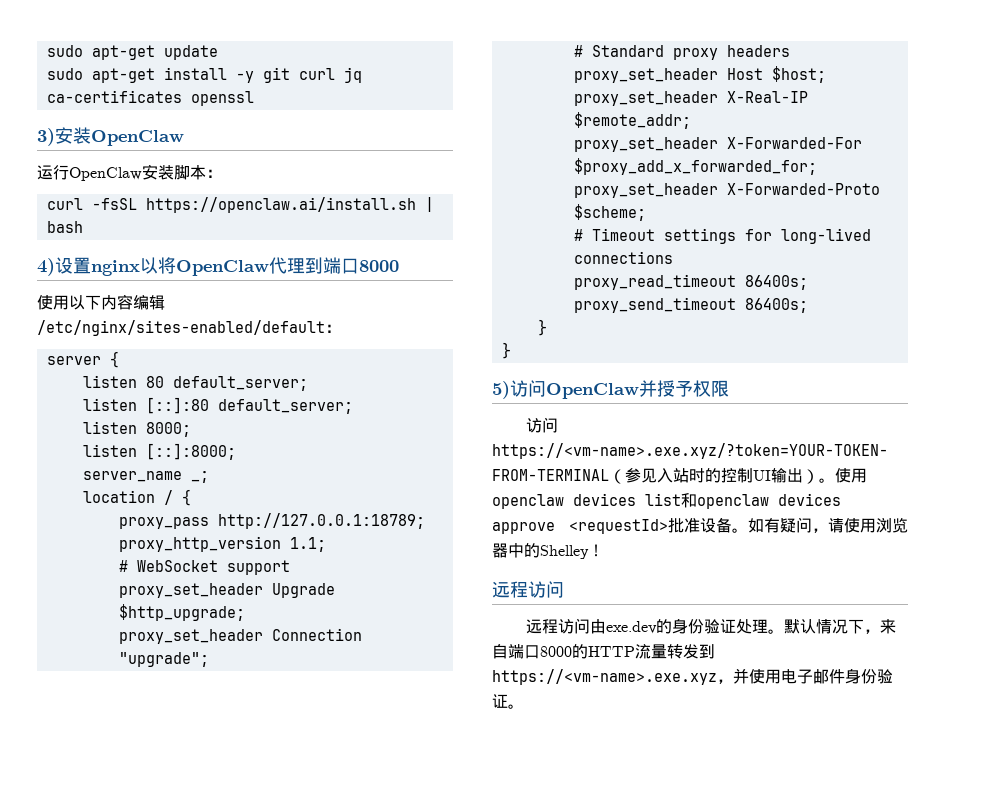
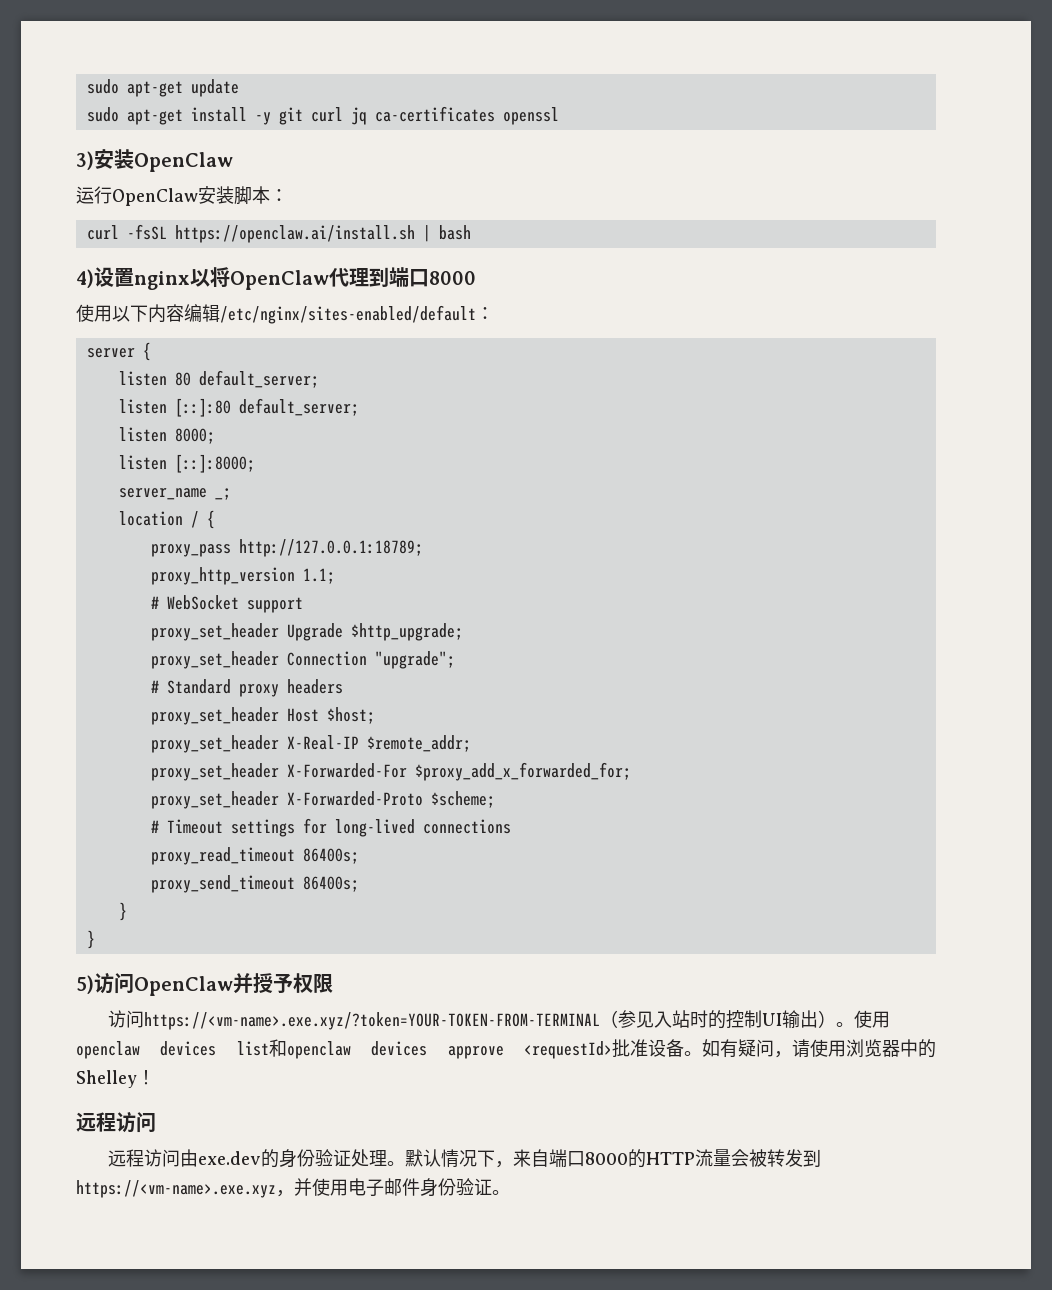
(667, 651) none -> [731,1149,768,1167] 会被

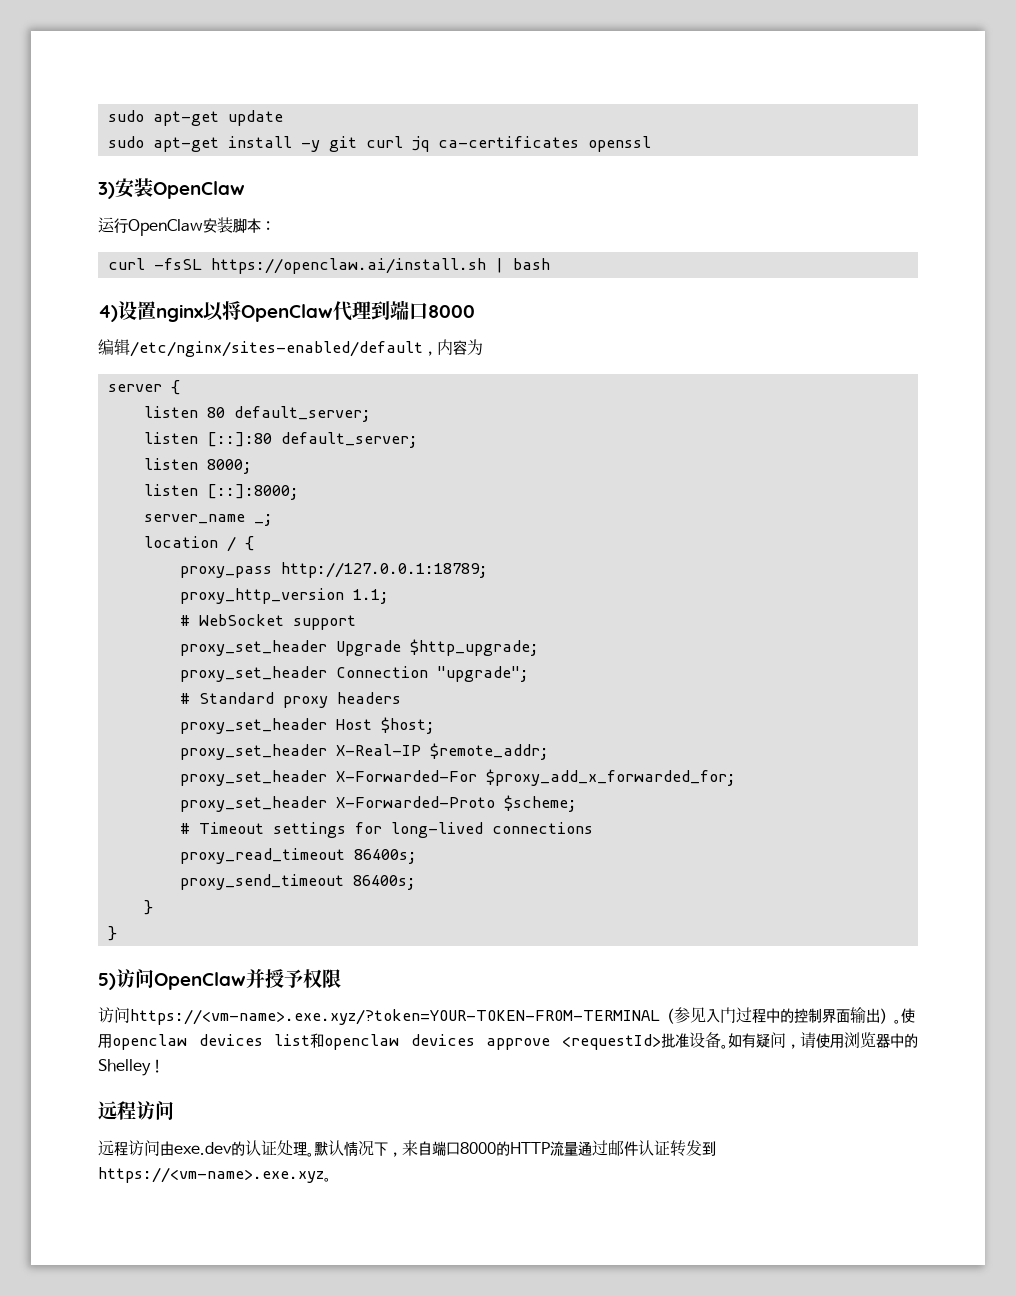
[76,304,494,324] 使用以下内容编辑/etc/nginx/sites-enabled/default： -> [98,339,483,357] 编辑/etc/nginx/sites-enabled/default，内容为
[672,1010,783,1029] 站时的控制UI -> [720,1007,850,1023] 门过程中的控制界面
[279,1149,334,1168] 身份验 -> [245,1140,261,1156] 认
[731,1149,822,1167] [76,1178,492,1198] 会被转发到https://<vm-name>.exe.xyz，并使用电子邮件身份验证 -> [578,1140,716,1157] [98,1167,324,1183] 通过邮件认证转发到https://<vm-name>.exe.xyz

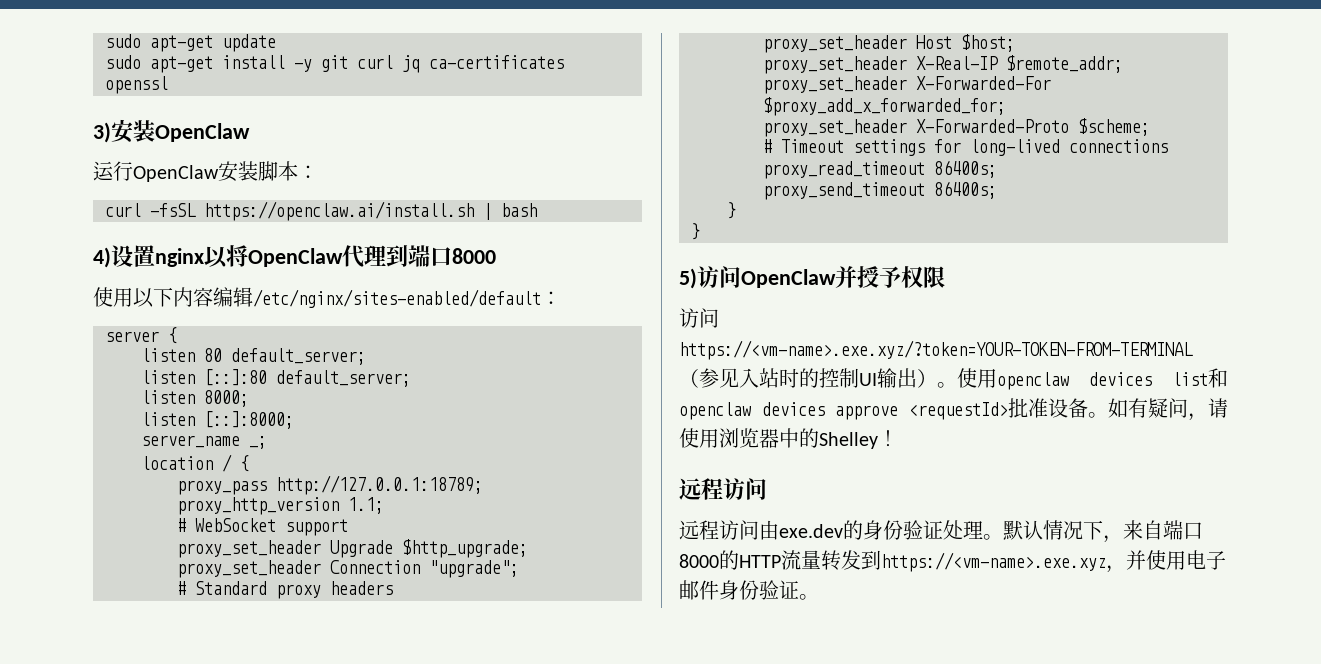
[98,339,483,357] 编辑/etc/nginx/sites-enabled/default，内容为 -> [93,287,561,308] 使用以下内容编辑/etc/nginx/sites-enabled/default：
[720,1007,850,1023] 门过程中的控制界面 -> [759,368,877,388] 站时的控制UI
[245,1140,261,1156] 认 -> [863,520,923,540] 身份验
[578,1140,716,1157] [98,1167,324,1183] 通过邮件认证转发到https://<vm-name>.exe.xyz -> [821,550,1226,573] [679,580,799,600] 转发到https://<vm-name>.exe.xyz，并使用电子邮件身份验证

